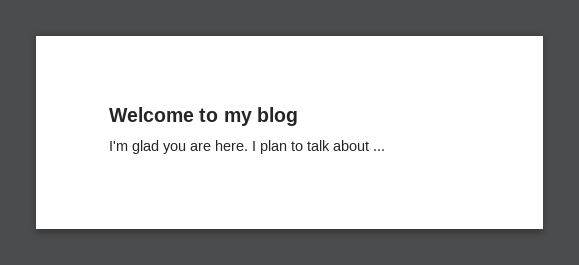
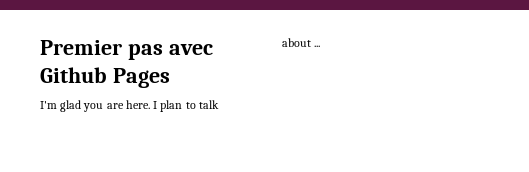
[109,107,298,126] Welcome to my blog -> [40,40,213,60] [40,67,170,88] Premier pas avec Github Pages

